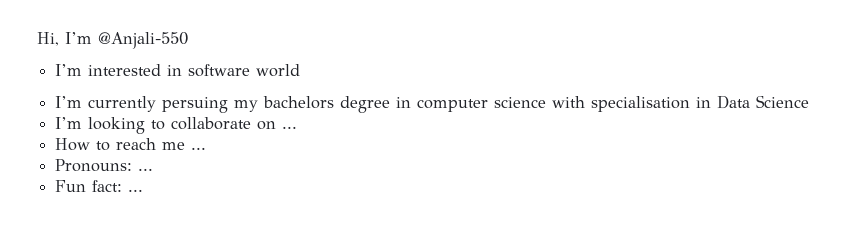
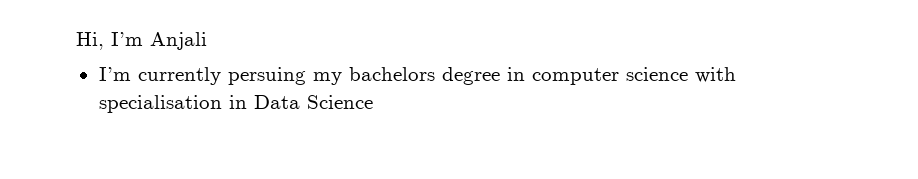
[98,32,188,49] [55,64,301,77] @Anjali-550 // I’m interested in software world -> [150,32,207,50] Anjali
[55,117,298,134] [55,138,207,151] [55,159,154,172] [55,180,144,192] // I’m looking to collaborate on ... // How to reach me ... // Pronouns: ... // Fun fact: ... -> (373, 102) none

